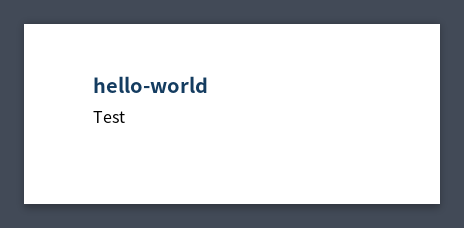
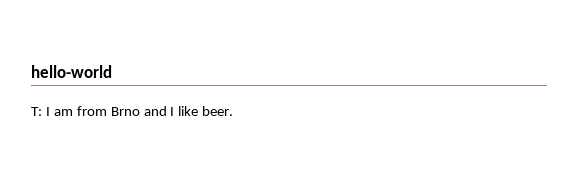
[93,111,125,123] Test -> [31,106,234,116] T: I am from Brno and I like beer.

